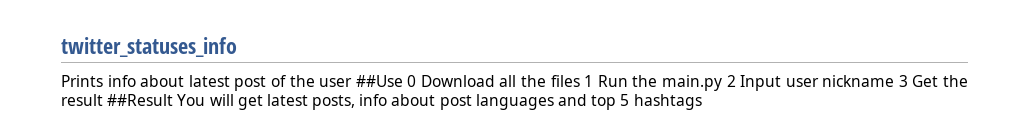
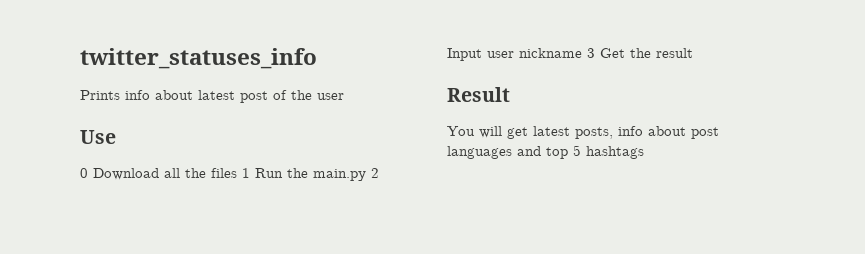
[355,75,403,87] ##Use -> [80,130,116,144] // Use //
[107,94,174,106] ##Result -> [447,87,510,102] // Result //

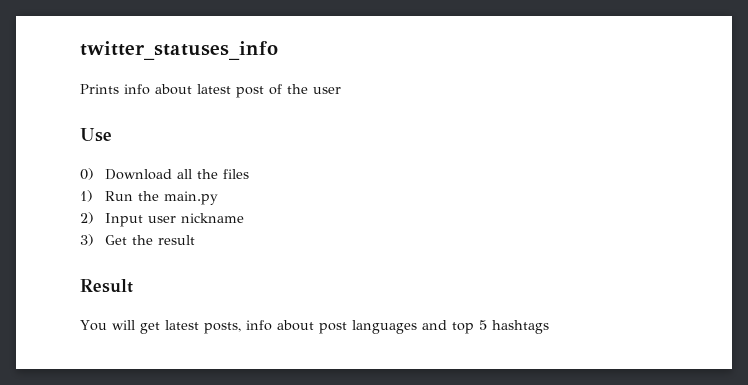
[80,168,88,178] 0 -> [80,168,94,180] 0)
[242,168,250,178] 1 -> [80,190,93,202] // 1)
[371,168,379,178] 2 -> [80,212,94,224] // 2)
[587,48,595,58] 3 -> [80,234,94,246] // 3)

